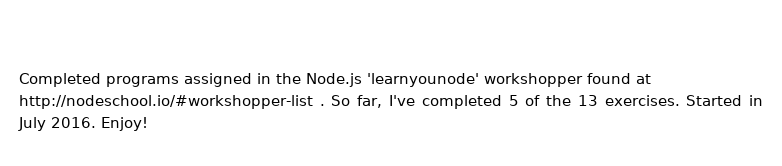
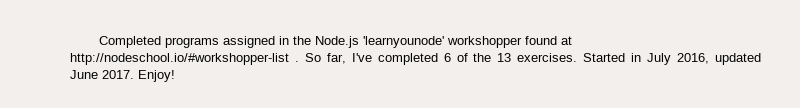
[508,95,519,106] 5 -> [443,53,451,62] 6
[51,117,96,128] 2016. -> [677,53,761,65] [70,70,134,79] 2016, updated June 2017.

